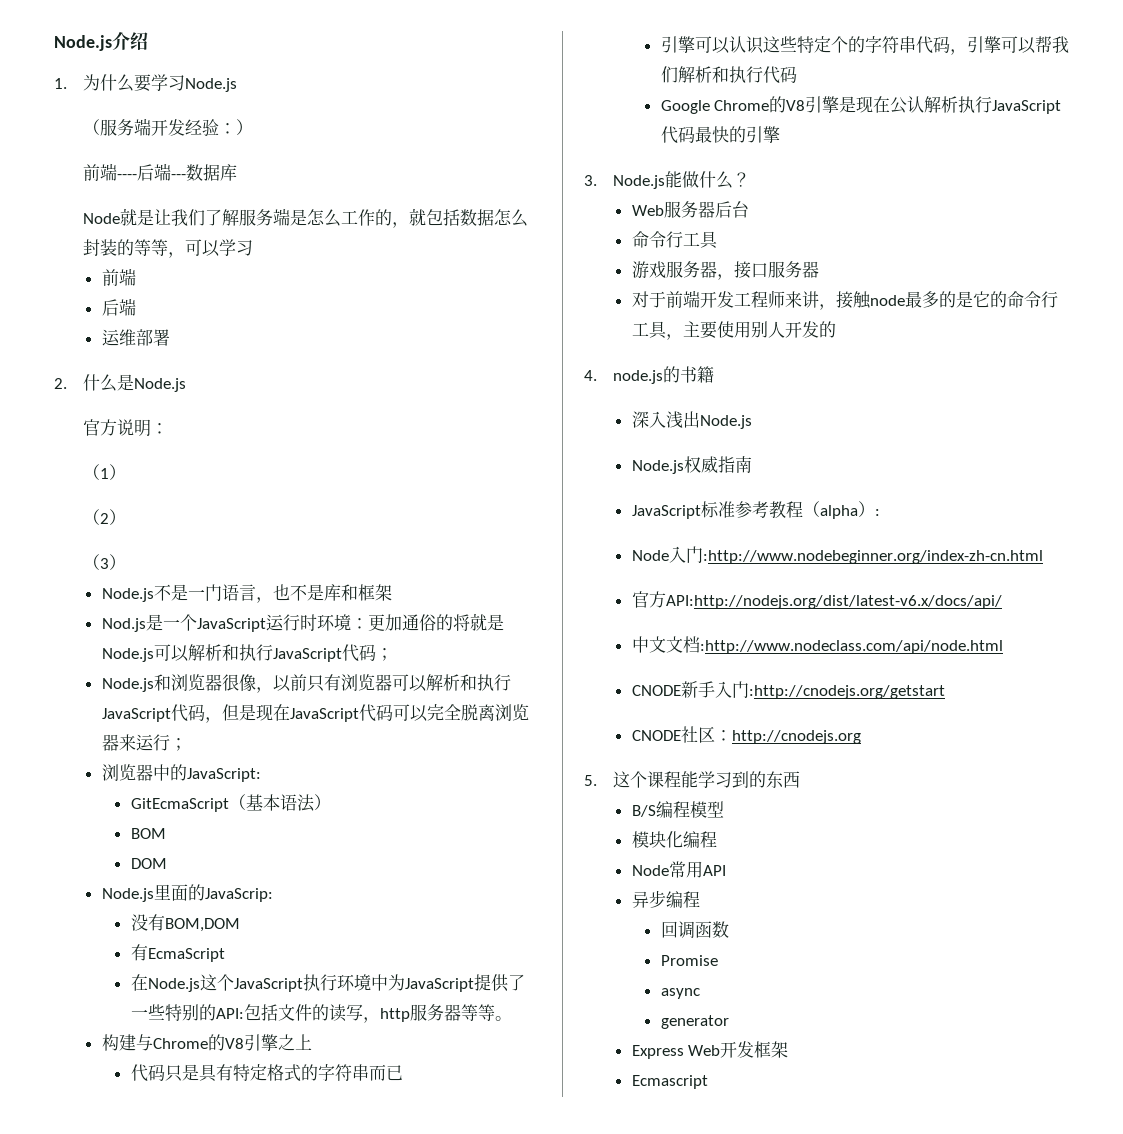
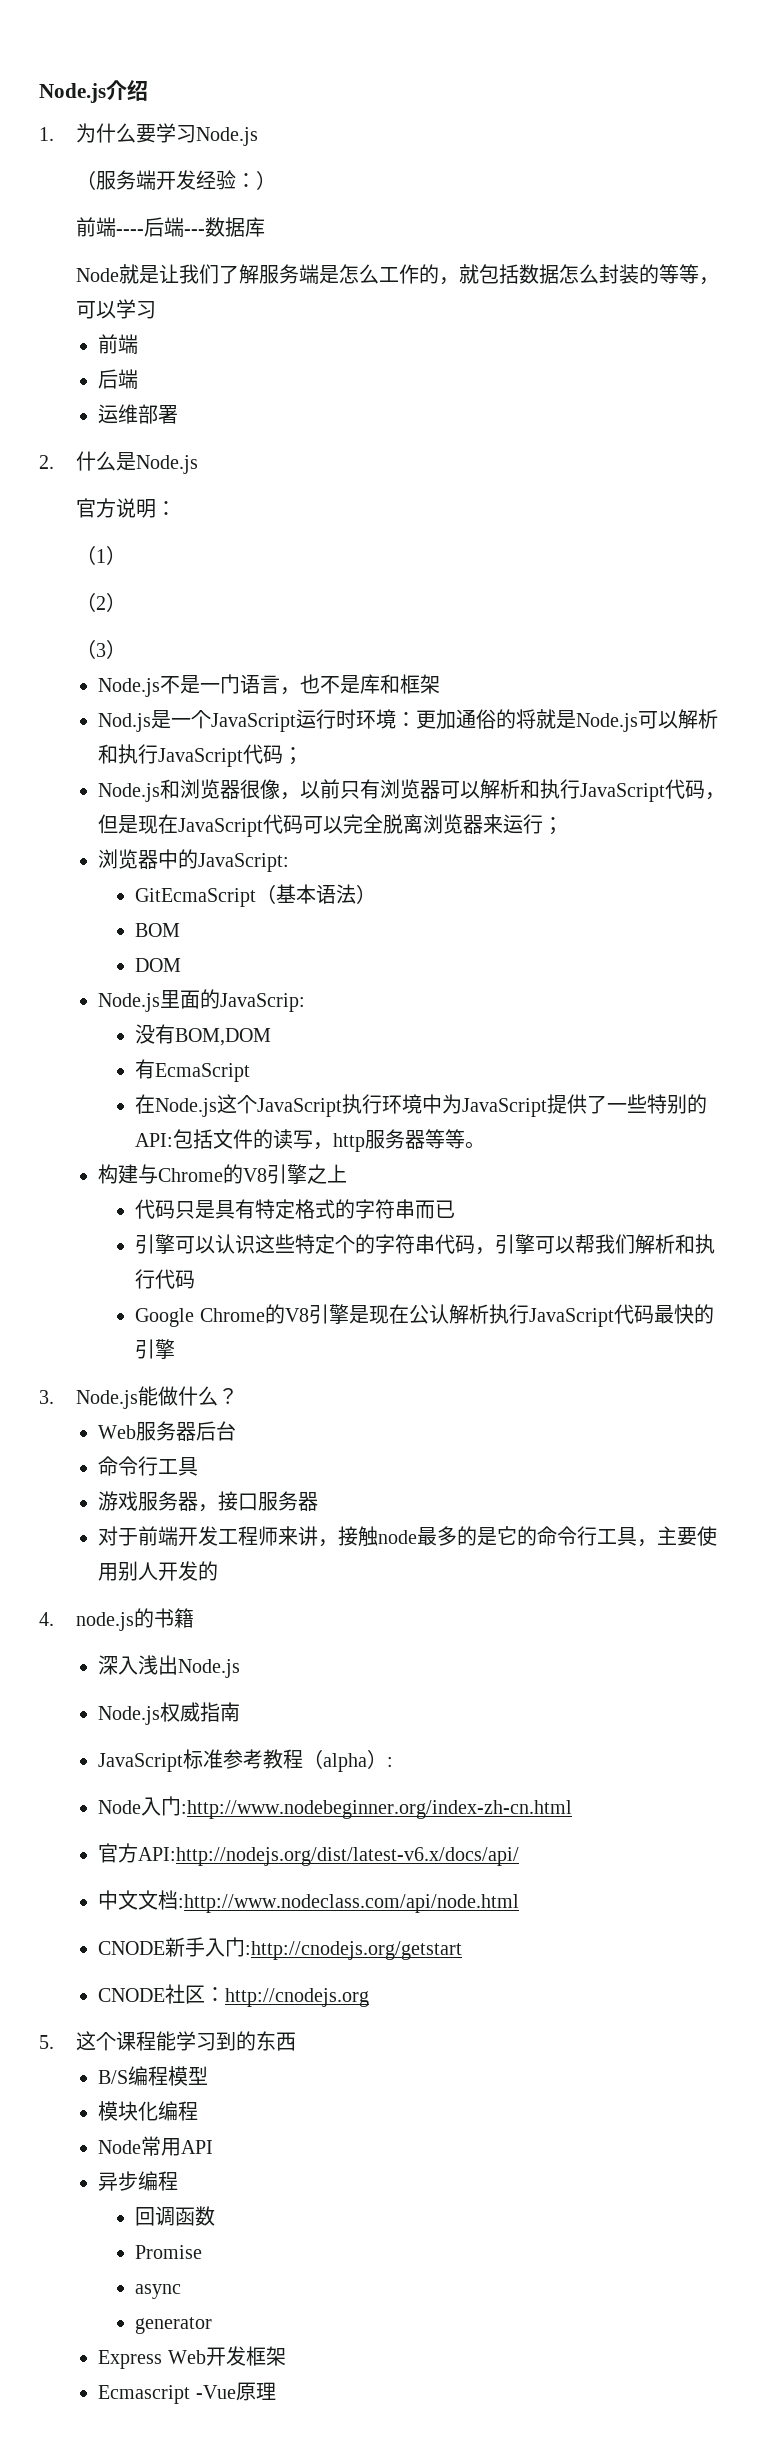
(708, 1082) none -> [195,2382,276,2401] -Vue原理

